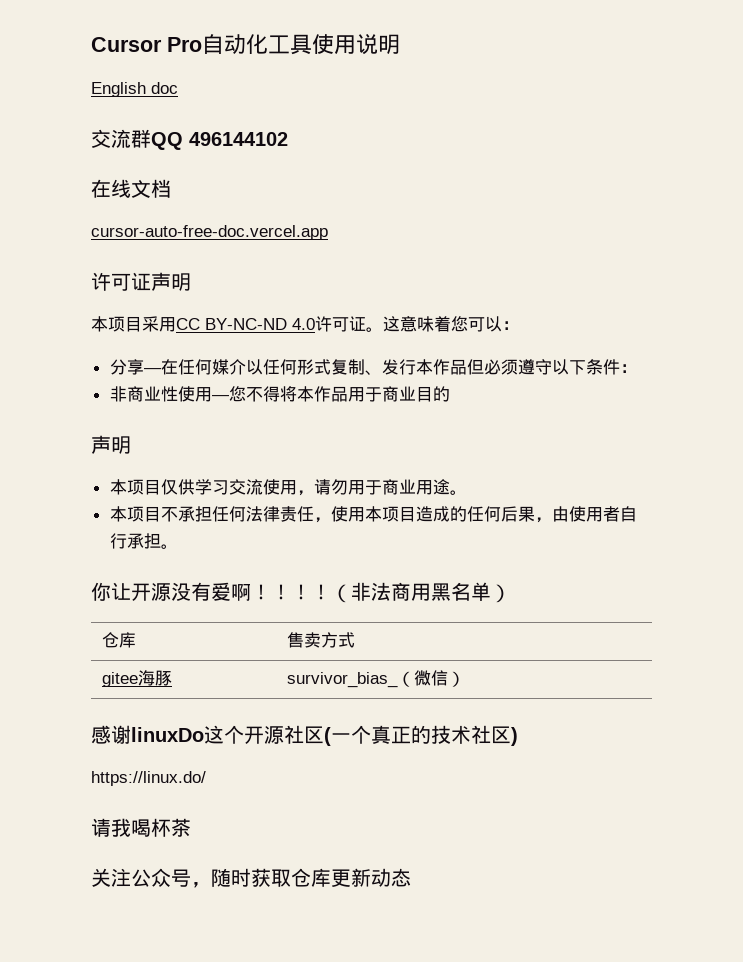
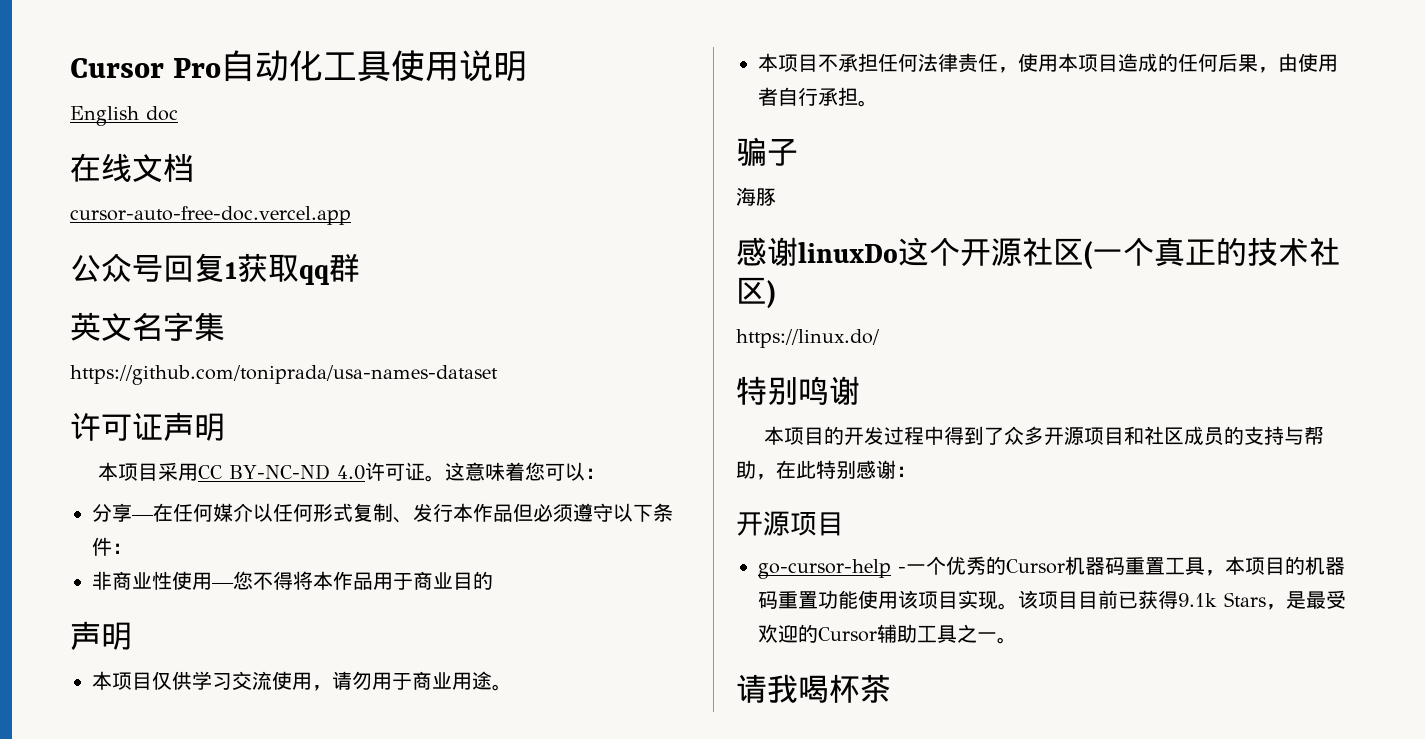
[91,129,288,150] // 交流群QQ 496144102 -> (178, 113) none
(328, 232) none -> [70,253,360,285] [70,312,225,342] [70,365,498,385] // 公众号回复1获取qq群 // 英文名字集 // https://github.com/toniprada/usa-names-dataset
[91,582,511,603] [102,632,137,648] [287,632,356,648] [102,670,173,687] [287,670,466,688] 你让开源没有爱啊！！！！（非法商用黑名单） // 仓库 | 售卖方式 // gitee海豚 | survivor_bias_（微信） -> [736,137,798,167] [736,187,776,206] 骗子 // 海豚
[91,818,191,837] [91,868,411,888] 请我喝杯茶 // 关注公众号，随时获取仓库更新动态 -> [736,376,860,405] [764,426,1325,446] [736,460,916,480] [736,511,844,536] [758,556,1345,579] [758,590,1346,610] [758,624,1017,644] [736,674,891,703] 特别鸣谢 // 本项目的开发过程中得到了众多开源项目和社区成员的支持与帮助，在此特别感谢： // 开源项目 // go-cursor-help -一个优秀的Cursor机器码重置工具，本项目的机器码重置功能使用该项目实现。该项目目前已获得9.1k Stars，是最受欢迎的Cursor辅助工具之一。 // 请我喝杯茶

